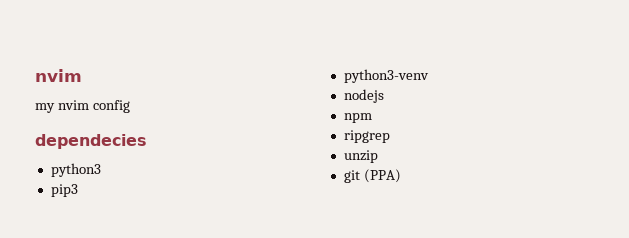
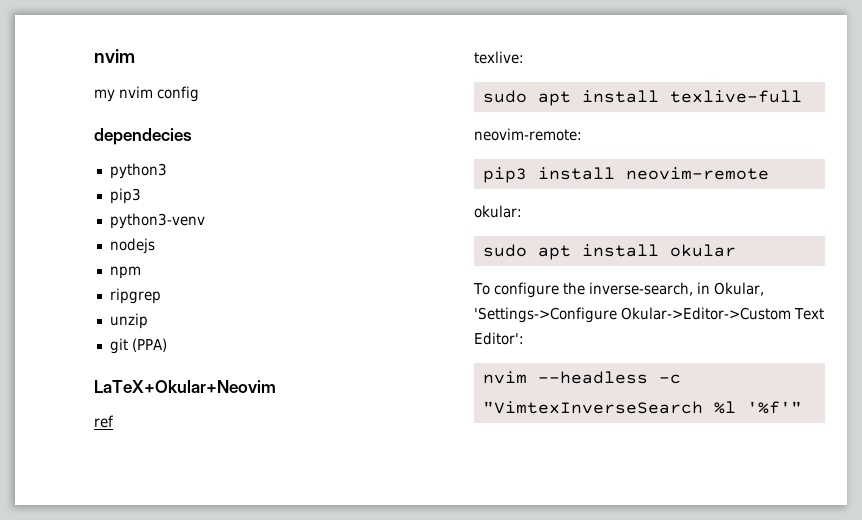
(401, 176) none -> [94,380,276,393] [94,415,114,428] [474,51,524,64] [482,90,802,106] [474,128,582,141] [482,167,769,183] [474,205,522,218] [482,244,736,260] [473,282,764,298] [474,307,824,323] [474,332,524,345] [482,371,681,384] [482,401,802,414] // LaTeX+Okular+Neovim // ref // texlive: // sudo apt install texlive-full // neovim-remote: // pip3 install neovim-remote // okular: // sudo apt install okular // To configure the inverse-search, in Okular, 'Settings->Configure Okular->Editor->Custom Text Editor': // nvim --headless -c "VimtexInverseSearch %l '%f'"

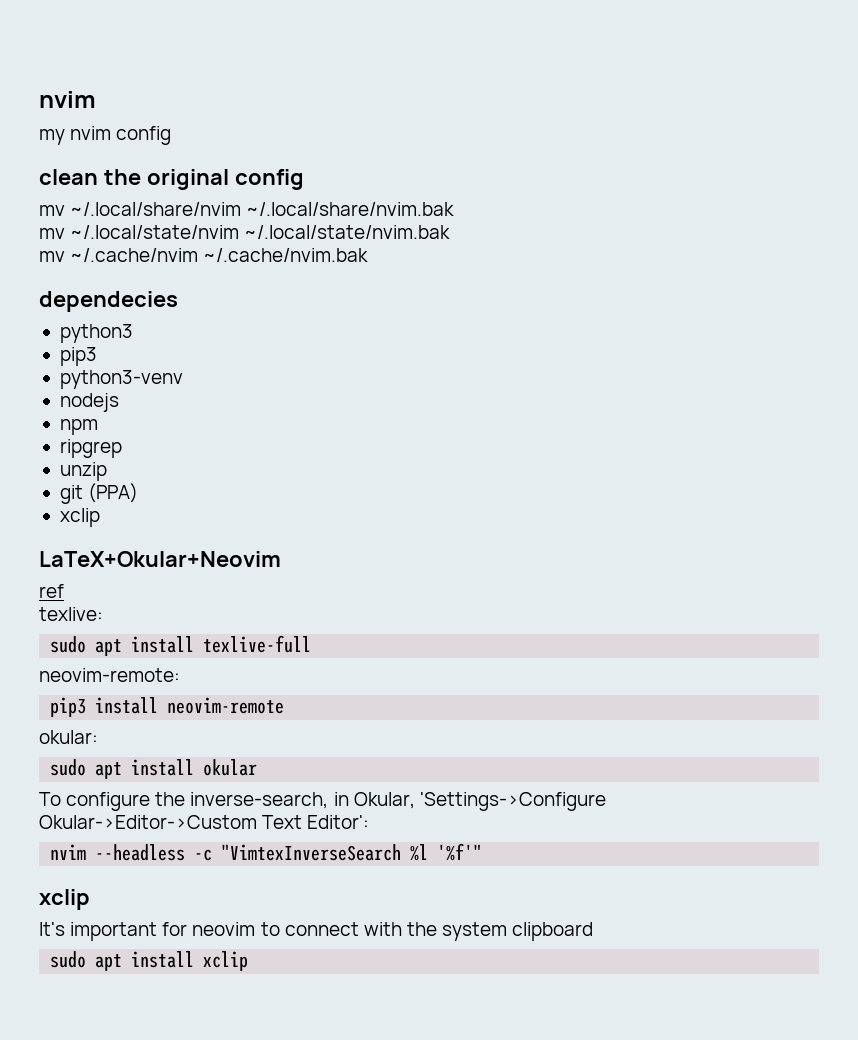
(199, 94) none -> [39,169,304,190] [39,202,455,216] [39,225,451,239] [39,248,369,262] // clean the original config // mv ~/.local/share/nvim ~/.local/share/nvim.bak // mv ~/.local/state/nvim ~/.local/state/nvim.bak // mv ~/.cache/nvim ~/.cache/nvim.bak
(167, 345) none -> [59,508,100,527] // xclip
(802, 407) none -> [39,889,90,910] [39,922,594,941] [50,951,249,971] // xclip // It's important for neovim to connect with the system clipboard // sudo apt install xclip

